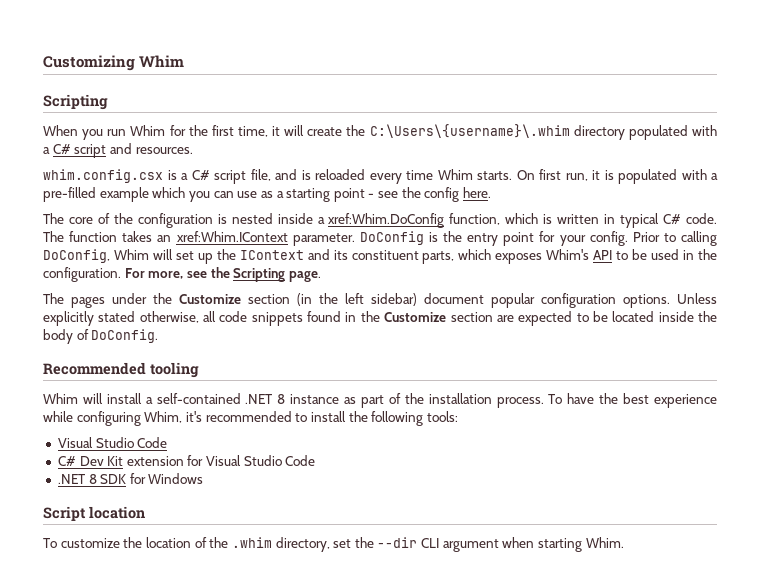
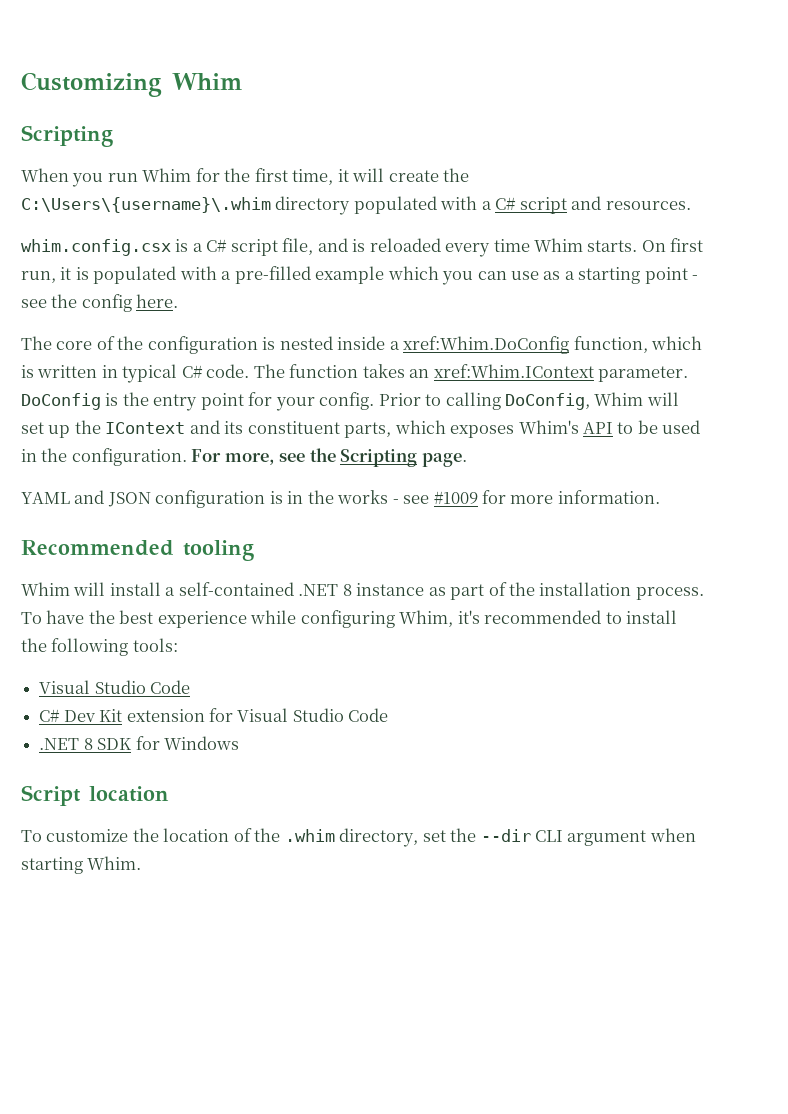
[43,293,717,308] [43,311,718,326] [43,329,159,344] The pages under the Customize section (in the left sidebar) document popular configuration options. Unless explicitly stated otherwise, all code snippets found in the Customize section are expected to be located inside the body of DoConfig. -> [21,490,660,508] YAML and JSON configuration is in the works - see #1009 for more information.

